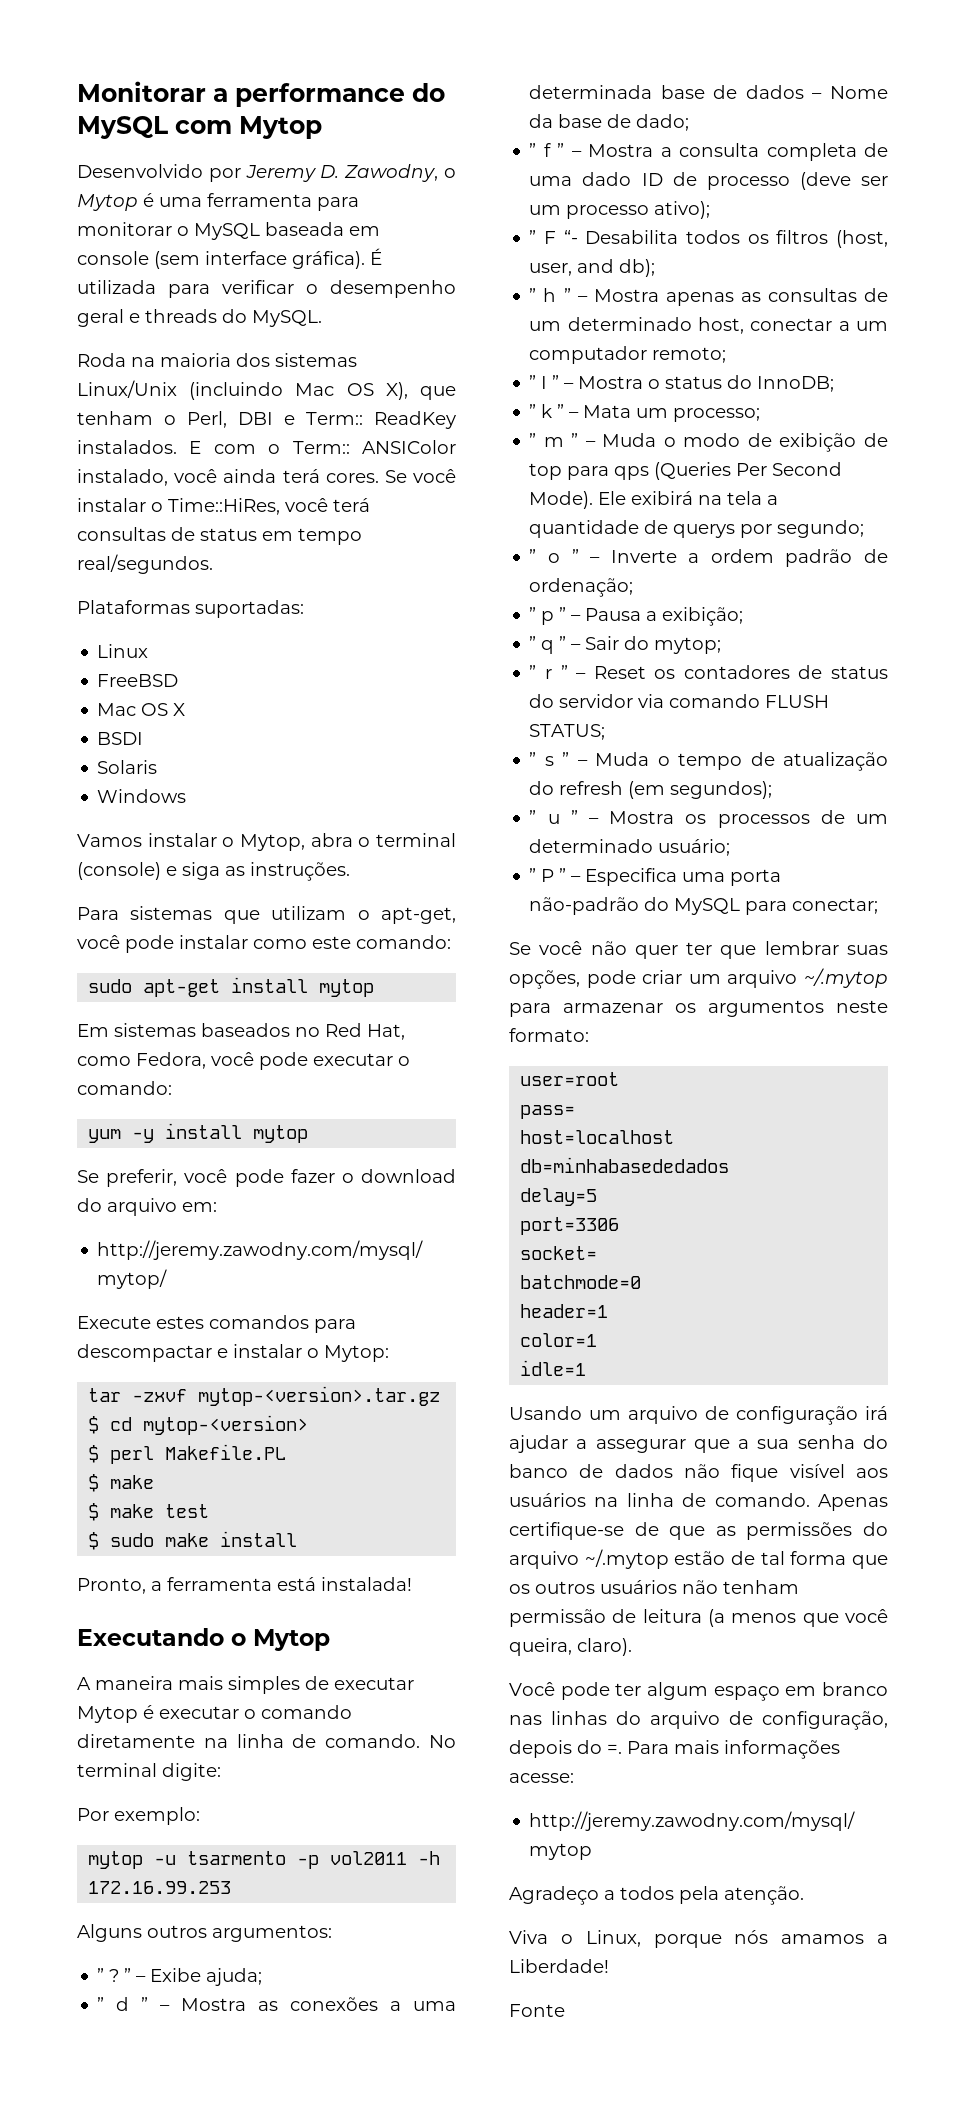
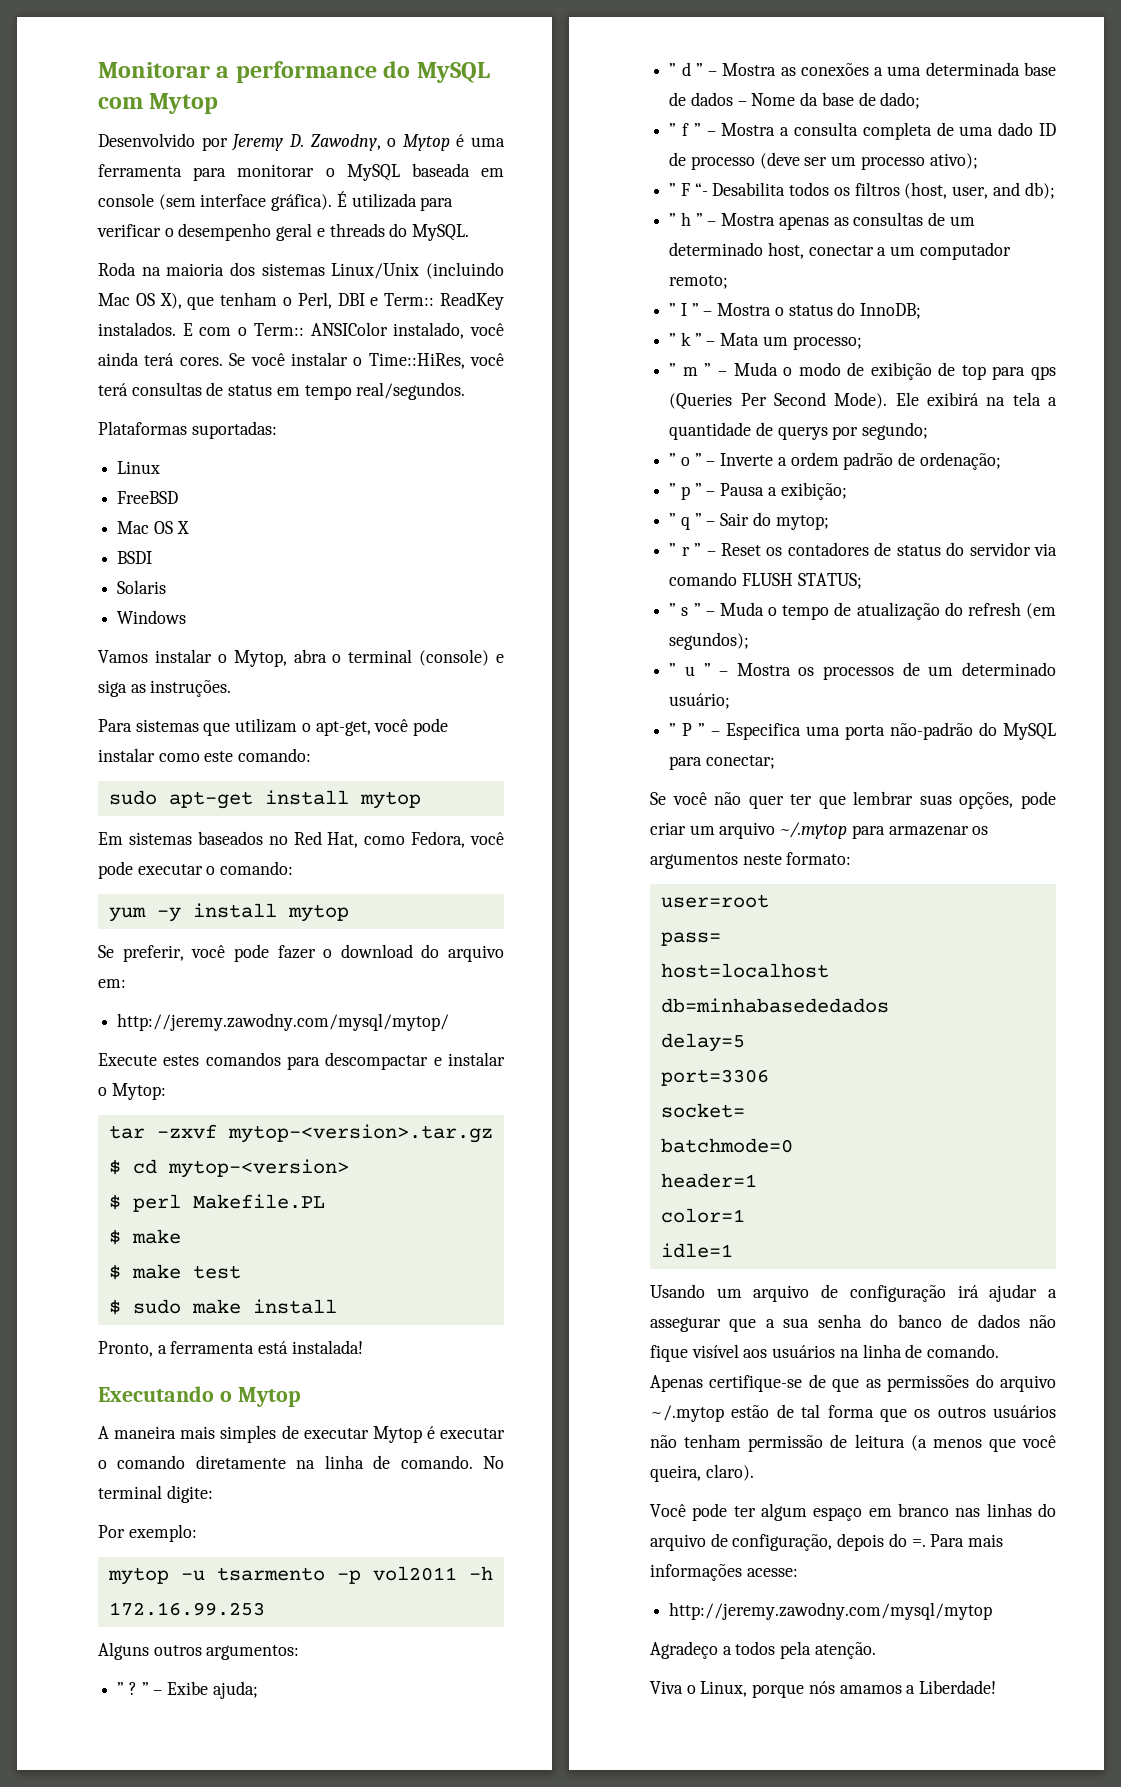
[509,2004,565,2017] // Fonte -> (997, 1687) none

